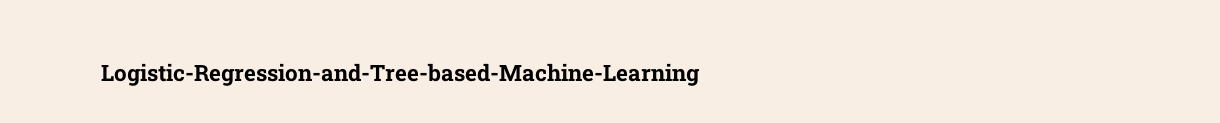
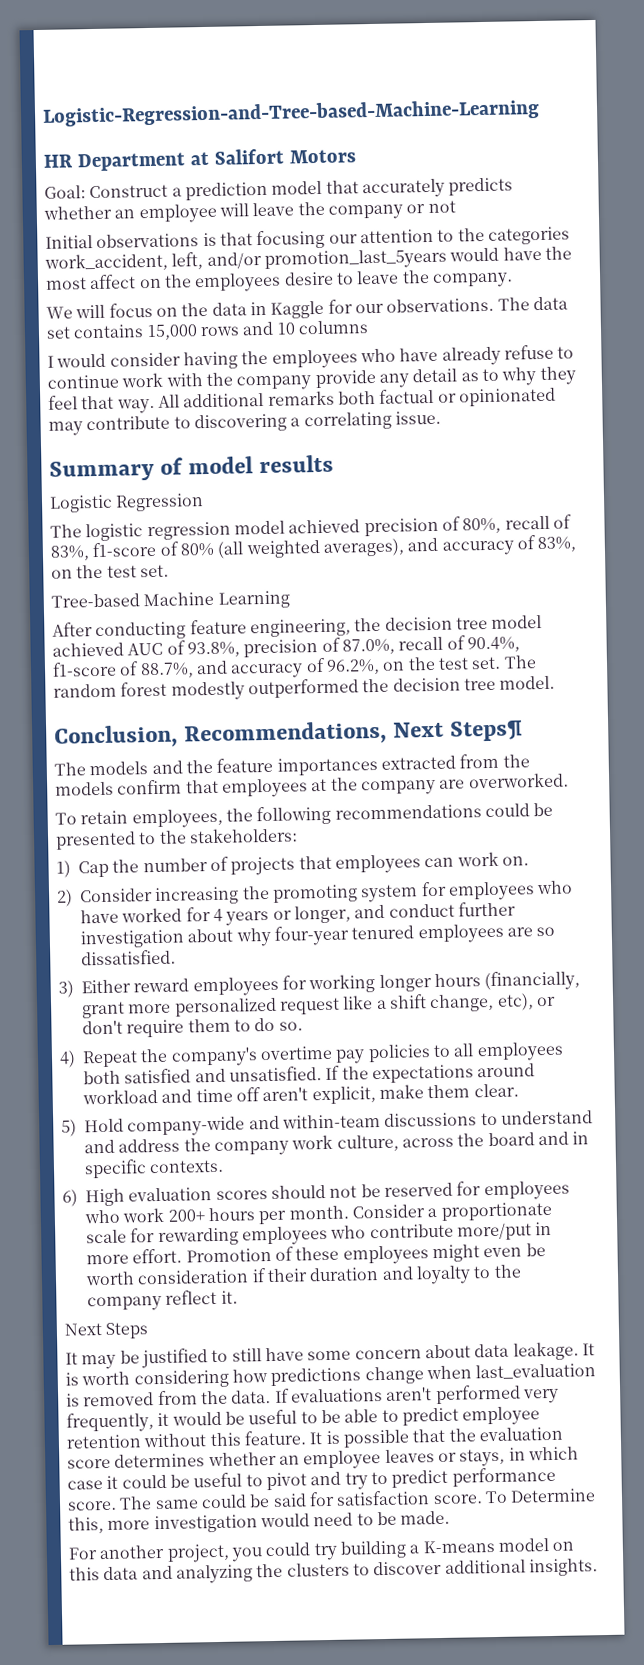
(700, 74) none -> [43,148,356,172] [44,177,514,201] [43,200,456,224] [45,226,570,250] [44,246,572,272] [45,269,513,293] [46,296,568,319] [46,320,369,341] [47,344,575,370] [47,366,576,391] [48,387,556,414] [48,410,441,436] [49,454,335,482] [49,493,205,513] [50,514,572,542] [50,535,577,561] [51,564,169,579] [51,590,290,609] [52,615,543,641] [52,635,520,658] [52,655,537,679] [53,675,556,701] [54,720,524,749] [54,753,530,776] [55,772,569,798] [55,802,554,829] [55,827,298,850] [56,851,529,878] [56,880,574,907] [80,901,516,926] [80,923,556,949] [81,949,176,966] [58,970,581,998] [82,993,556,1019] [82,1017,303,1038] [59,1041,564,1068] [83,1063,536,1085] [82,1083,519,1105] [61,1110,593,1137] [84,1131,590,1156] [84,1159,225,1179] [62,1180,570,1207] [84,1201,552,1225] [86,1221,553,1247] [86,1243,546,1265] [85,1264,522,1286] [87,1289,238,1312] [64,1322,150,1339] [65,1341,595,1370] [65,1363,597,1389] [66,1384,559,1407] [66,1406,541,1433] [66,1426,563,1449] [67,1446,579,1470] [67,1466,556,1491] [67,1488,597,1511] [68,1510,451,1534] [68,1538,575,1563] [69,1558,598,1584] // HR Department at Salifort Motors // Goal: Construct a prediction model that accurately predicts whether an employee will leave the company or not // Initial observations is that focusing our attention to the categories work_accident, left, and/or promotion_last_5years would have the most affect on the employees desire to leave the company. // We will focus on the data in Kaggle for our observations. The data set contains 15,000 rows and 10 columns // I would consider having the employees who have already refuse to continue work with the company provide any detail as to why they feel that way. All additional remarks both factual or opinionated may contribute to discovering a correlating issue. // Summary of model results // Logistic Regression // The logistic regression model achieved precision of 80%, recall of 83%, f1-score of 80% (all weighted averages), and accuracy of 83%, on the test set. // Tree-based Machine Learning // After conducting feature engineering, the decision tree model achieved AUC of 93.8%, precision of 87.0%, recall of 90.4%, f1-score of 88.7%, and accuracy of 96.2%, on the test set. The random forest modestly outperformed the decision tree model. // Conclusion, Recommendations, Next Steps¶ // The models and the feature importances extracted from the models confirm that employees at the company are overworked. // To retain employees, the following recommendations could be presented to the stakeholders: // 1) Cap the number of projects that employees can work on. // 2) Consider increasing the promoting system for employees who have worked for 4 years or longer, and conduct further investigation about why four-year tenured employees are so dissatisfied. // 3) Either reward employees for working longer hours (financially, grant more personalized request like a shift change, etc), or don't require them to do so. // 4) Repeat the company's overtime pay policies to all employees both satisfied and unsatisfied. If the expectations around workload and time off aren't explicit, make them clear. // 5) Hold company-wide and within-team discussions to understand and address the company work culture, across the board and in specific contexts. // 6) High evaluation scores should not be reserved for employees who work 200+ hours per month. Consider a proportionate scale for rewarding employees who contribute more/put in more effort. Promotion of these employees might even be worth consideration if their duration and loyalty to the company reflect it. // Next Steps // It may be justified to still have some concern about data leakage. It is worth considering how predictions change when last_evaluation is removed from the data. If evaluations aren't performed very frequently, it would be useful to be able to predict employee retention without this feature. It is possible that the evaluation score determines whether an employee leaves or stays, in which case it could be useful to pivot and try to predict performance score. The same could be said for satisfaction score. To Determine this, more investigation would need to be made. // For another project, you could try building a K-means model on this data and analyzing the clusters to discover additional insights.

